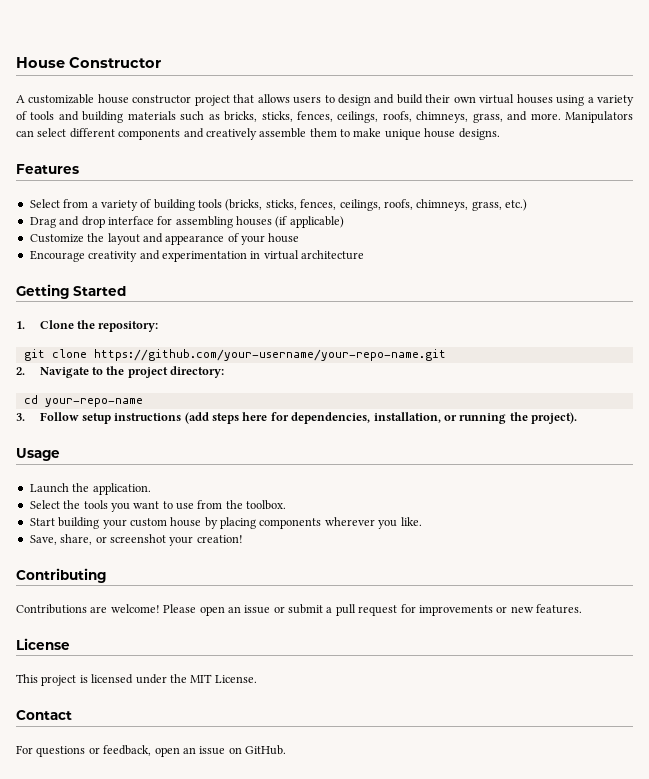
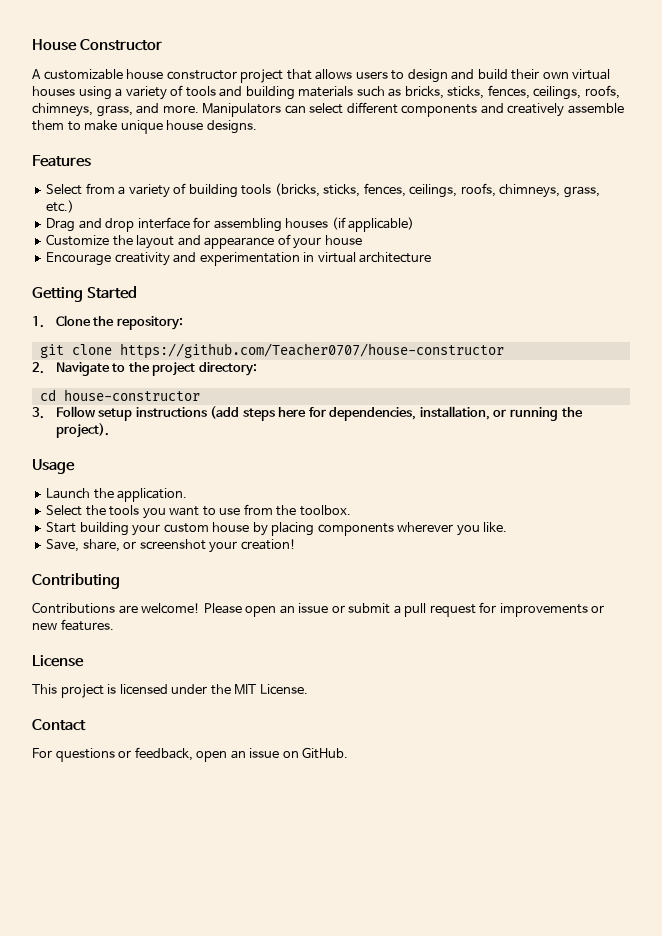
[93,349,446,361] https://github.com/your-username/your-repo-name.git -> [119,343,504,359] https://github.com/Teacher0707/house-constructor
[44,398,143,407] your-repo-name -> [63,389,200,401] house-constructor

